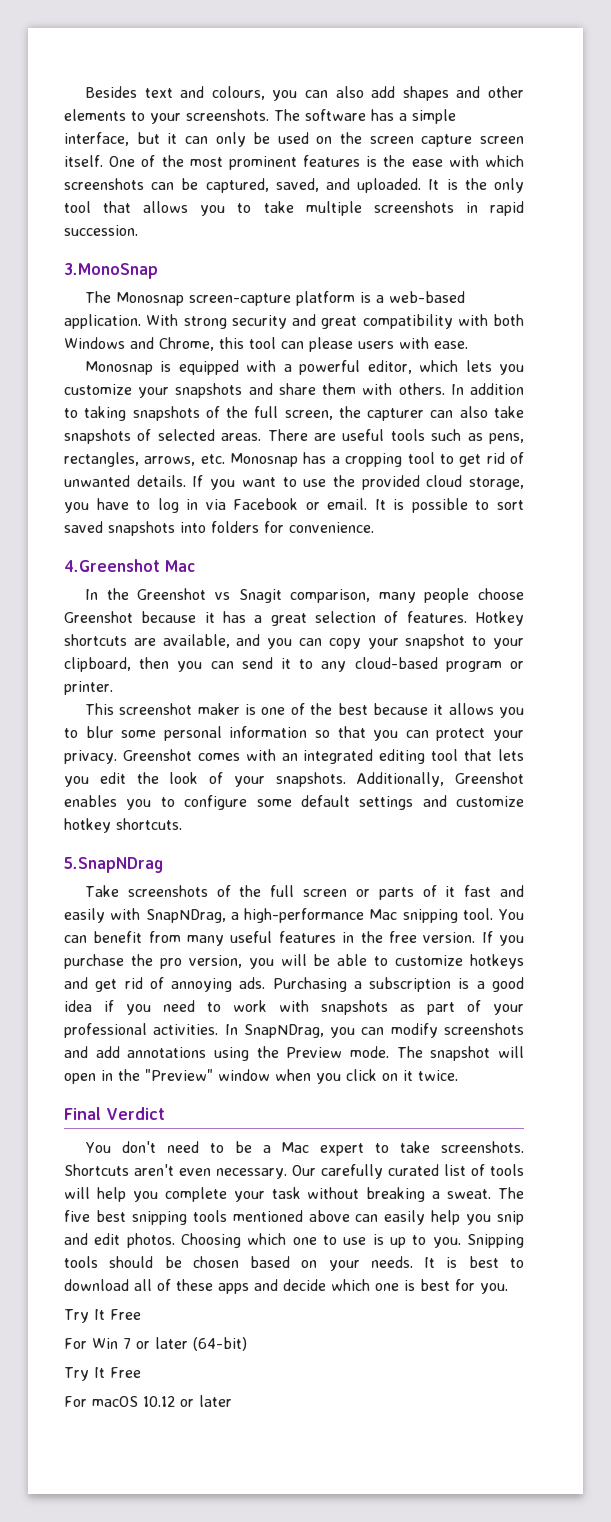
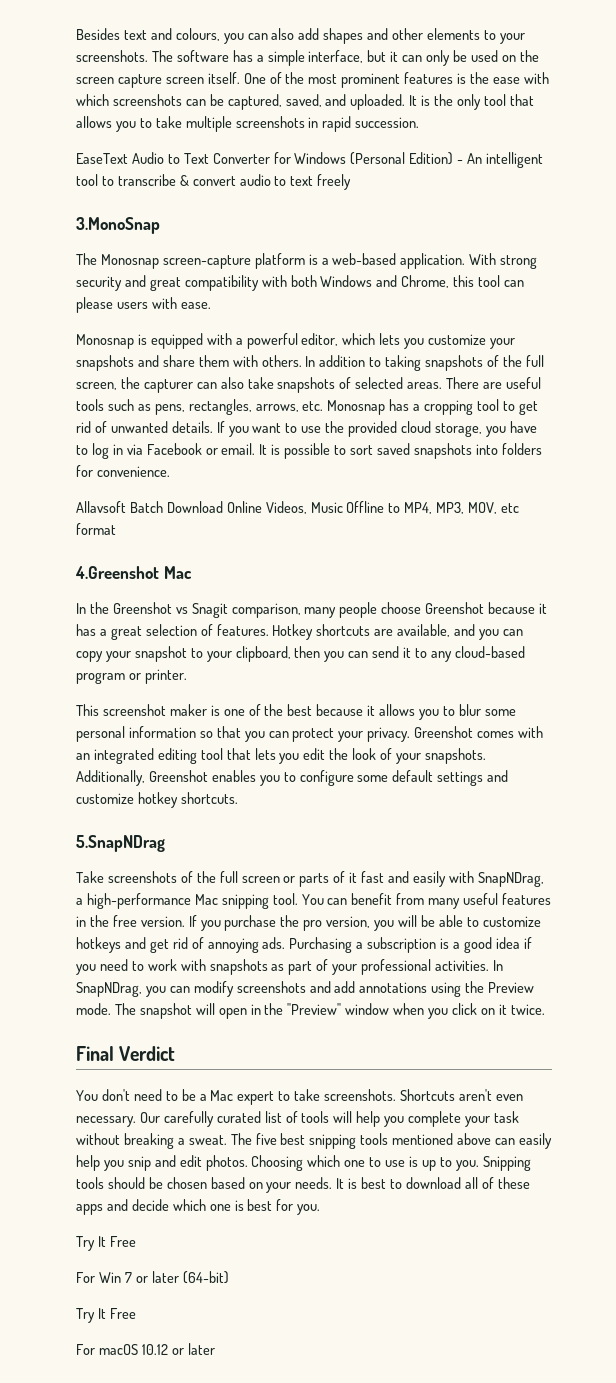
(138, 230) none -> [76,152,544,168] [76,174,352,190] // EaseText Audio to Text Converter for Windows (Personal Edition) - An intelligent tool to transcribe & convert audio to text freely
(374, 527) none -> [76,501,520,514] [76,523,116,535] // Allavsoft Batch Download Online Videos, Music Offline to MP4, MP3, MOV, etc format

